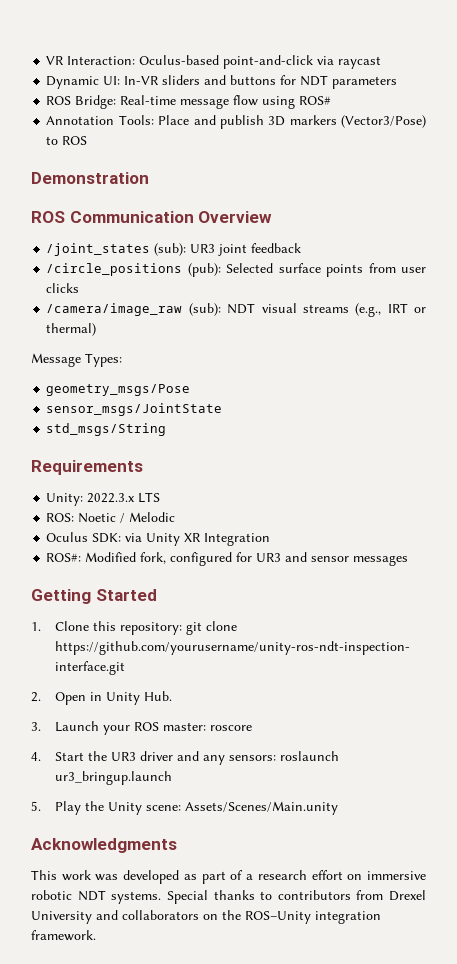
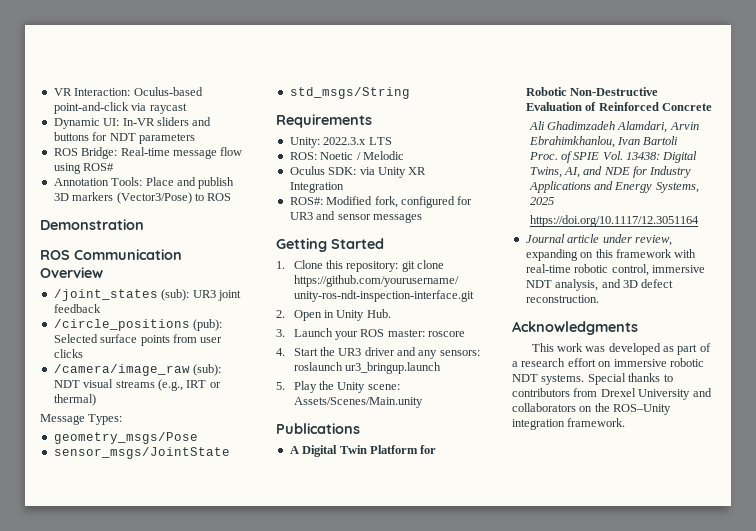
(339, 808) none -> [276,423,360,434] [289,445,437,457] [525,87,659,96] [525,102,712,111] [528,121,699,133] [528,136,679,148] [528,151,698,163] [529,166,692,178] [528,181,699,193] [529,197,554,205] [529,215,699,227] [525,234,672,246] [525,249,697,261] [525,264,705,276] [525,279,674,291] [525,295,599,303] // Publications // A Digital Twin Platform for Robotic Non-Destructive Evaluation of Reinforced Concrete // Ali Ghadimzadeh Alamdari, Arvin Ebrahimkhanlou, Ivan Bartoli // Proc. of SPIE Vol. 13438: Digital Twins, AI, and NDE for Industry Applications and Energy Systems, 2025 // https://doi.org/10.1117/12.3051164 // Journal article under review, expanding on this framework with real-time robotic control, immersive NDT analysis, and 3D defect reconstruction.

